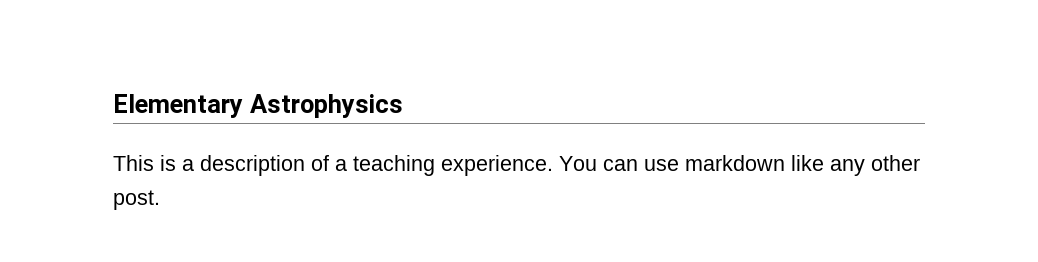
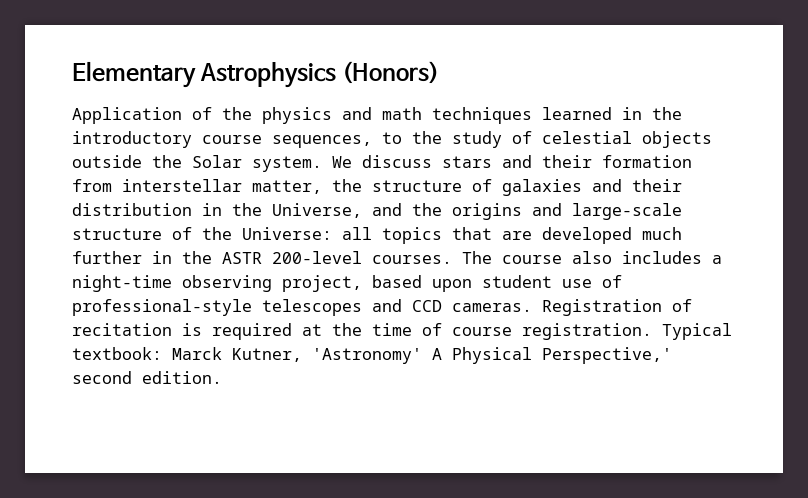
[113,155,920,176] [113,190,160,210] // This is a description of a teaching experience. You can use markdown like any other post. -> [342,61,440,84] [72,107,682,124] [72,131,712,148] [72,155,692,172] [72,179,682,196] [72,203,682,220] [72,227,682,244] [72,251,722,264] [72,275,622,292] [72,299,692,316] [72,323,732,340] [72,347,672,364] [72,371,222,384] (Honors) // Application of the physics and math techniques learned in the introductory course sequences, to the study of celestial objects outside the Solar system. We discuss stars and their formation from interstellar matter, the structure of galaxies and their distribution in the Universe, and the origins and large-scale structure of the Universe: all topics that are developed much further in the ASTR 200-level courses. The course also includes a night-time observing project, based upon student use of professional-style telescopes and CCD cameras. Registration of recitation is required at the time of course registration. Typical textbook: Marck Kutner, 'Astronomy' A Physical Perspective,' second edition.

